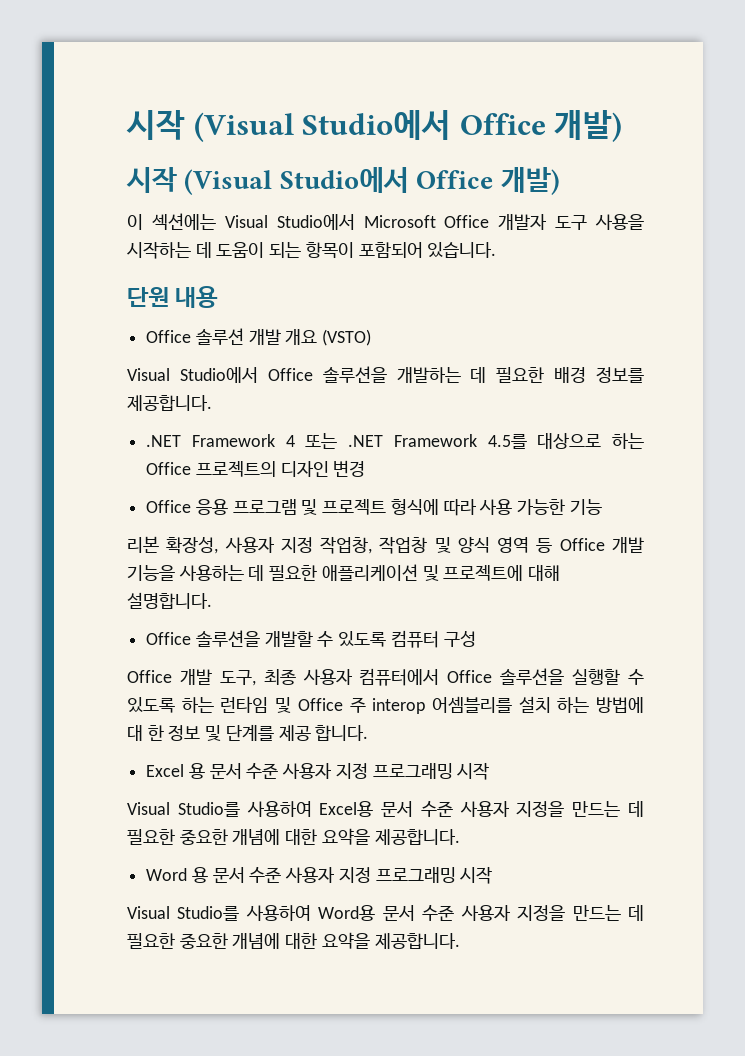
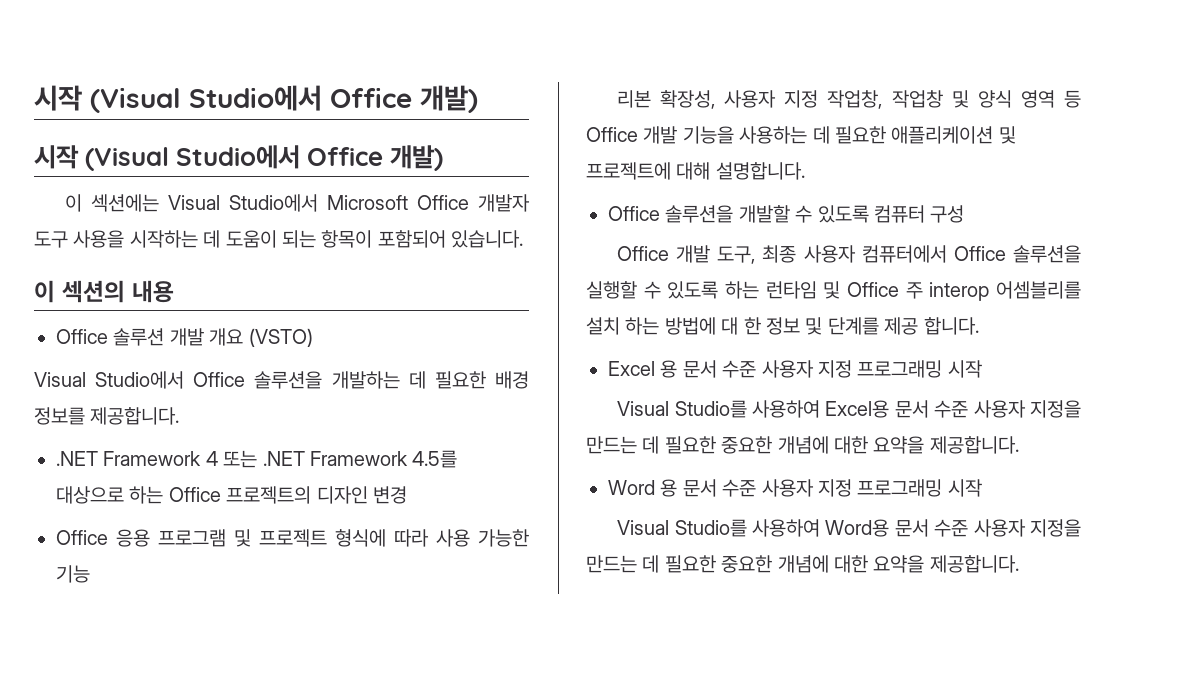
[127,287,169,307] 단원 -> [34,280,125,303] 이 섹션의

